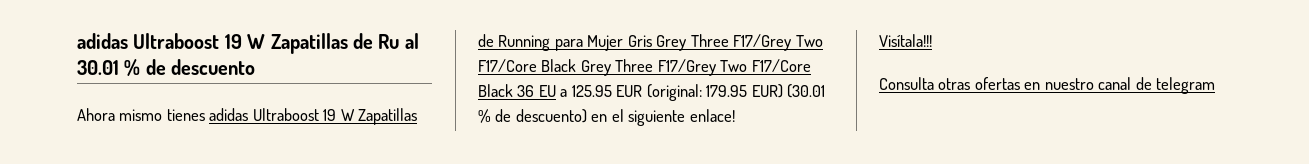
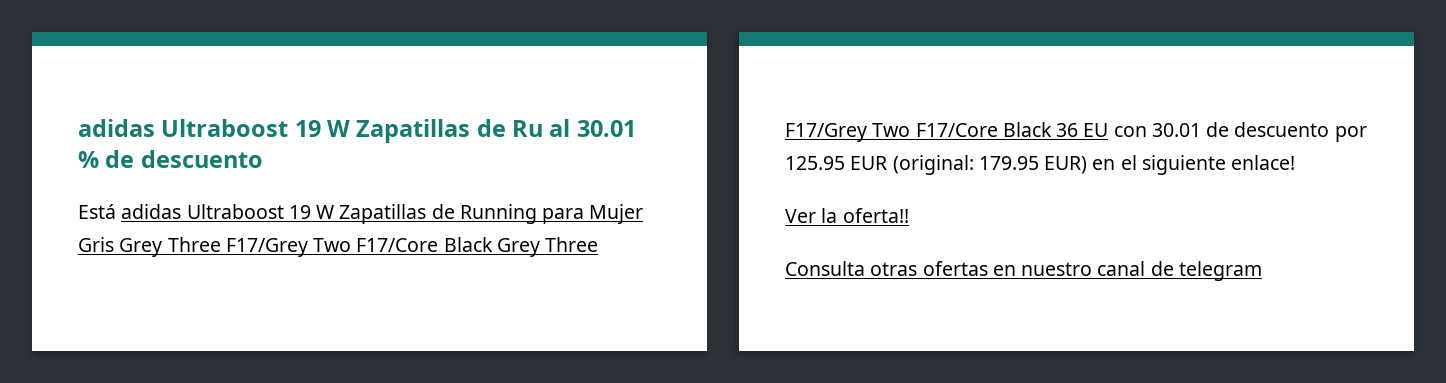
[77,108,205,121] Ahora mismo tienes -> [78,204,116,219] Está
[560,89,568,97] a -> [1113,122,1367,142] con 30.01 de descuento por
[787,84,826,98] [478,109,587,123] (30.01 % de descuento) -> (1088, 165) none
[879,34,932,47] Visítala!!! -> [785,208,909,223] Ver la oferta!!

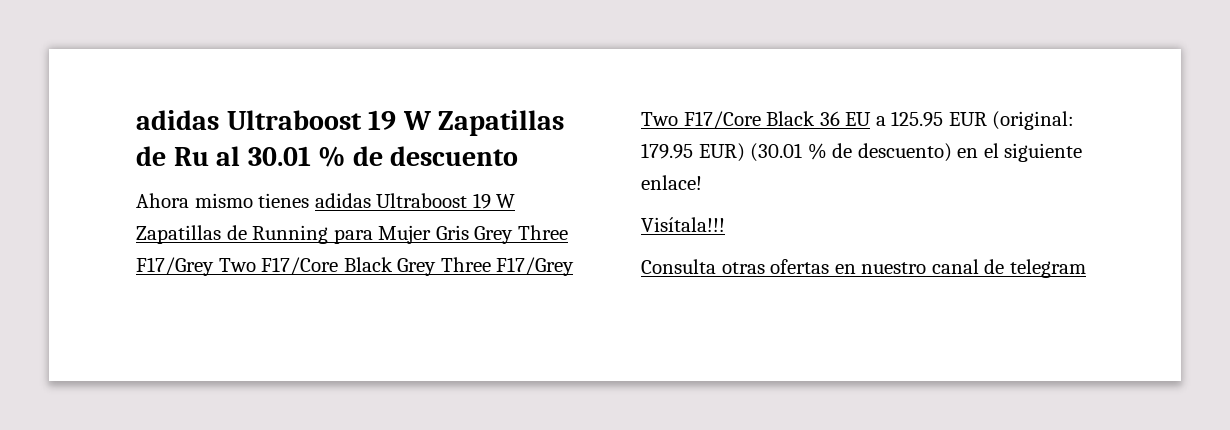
[78,204,116,219] Está -> [136,193,310,208] Ahora mismo tienes
[1113,122,1367,142] con 30.01 de descuento por -> [875,116,886,126] a
(1088, 165) none -> [750,143,952,162] (30.01 % de descuento)
[785,208,909,223] Ver la oferta!! -> [641,217,725,232] Visítala!!!

